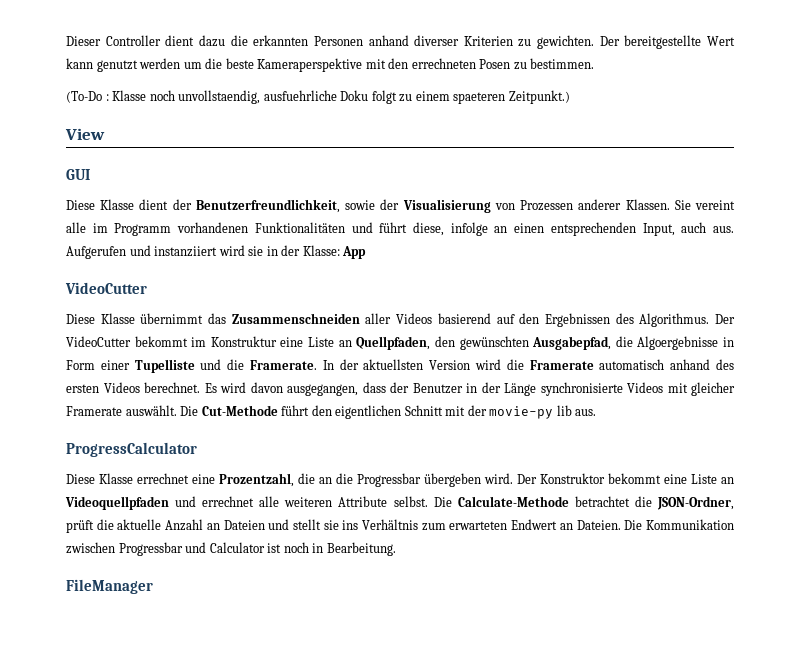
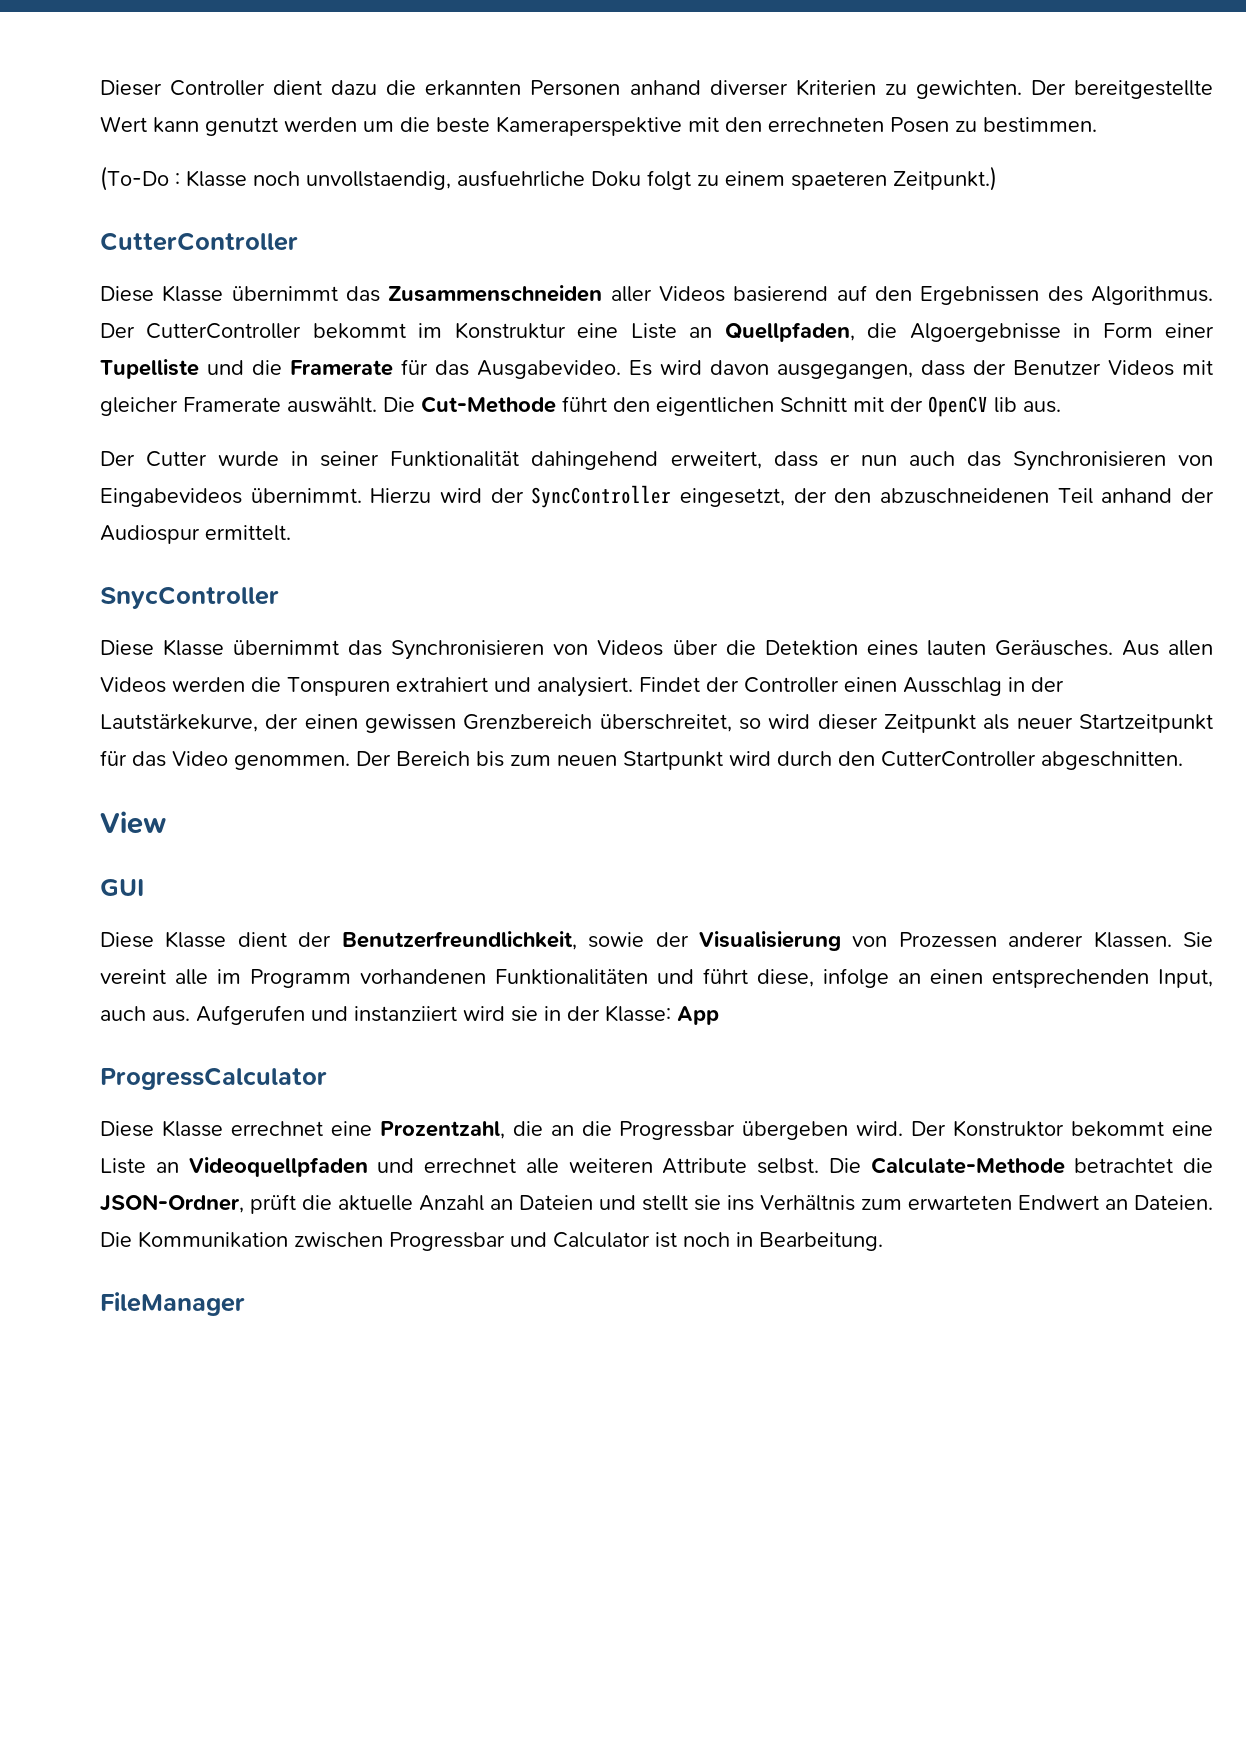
(570, 97) none -> [100,232,298,251] [100,285,1214,305] [100,322,1214,342] [100,359,1213,379] [100,396,1061,417] [100,451,1213,471] [100,485,1214,508] [100,525,291,544] [100,586,279,609] [100,639,1213,660] [100,677,1064,697] [100,714,1214,733] [100,750,1183,770] // CutterController // Diese Klasse übernimmt das Zusammenschneiden aller Videos basierend auf den Ergebnissen des Algorithmus. Der CutterController bekommt im Konstruktur eine Liste an Quellpfaden, die Algoergebnisse in Form einer Tupelliste und die Framerate für das Ausgabevideo. Es wird davon ausgegangen, dass der Benutzer Videos mit gleicher Framerate auswählt. Die Cut-Methode führt den eigentlichen Schnitt mit der OpenCV lib aus. // Der Cutter wurde in seiner Funktionalität dahingehend erweitert, dass er nun auch das Synchronisieren von Eingabevideos übernimmt. Hierzu wird der SyncController eingesetzt, der den abzuschneidenen Teil anhand der Audiospur ermittelt. // SnycController // Diese Klasse übernimmt das Synchronisieren von Videos über die Detektion eines lauten Geräusches. Aus allen Videos werden die Tonspuren extrahiert und analysiert. Findet der Controller einen Ausschlag in der Lautstärkekurve, der einen gewissen Grenzbereich überschreitet, so wird dieser Zeitpunkt als neuer Startzeitpunkt für das Video genommen. Der Bereich bis zum neuen Startpunkt wird durch den CutterController abgeschnitten.
[65,282,147,294] [66,313,736,327] [66,336,735,350] [66,359,734,373] [66,382,735,396] [66,405,597,419] // VideoCutter // Diese Klasse übernimmt das Zusammenschneiden aller Videos basierend auf den Ergebnissen des Algorithmus. Der VideoCutter bekommt im Konstruktur eine Liste an Quellpfaden, den gewünschten Ausgabepfad, die Algoergebnisse in Form einer Tupelliste und die Framerate. In der aktuellsten Version wird die Framerate automatisch anhand des ersten Videos berechnet. Es wird davon ausgegangen, dass der Benutzer in der Länge synchronisierte Videos mit gleicher Framerate auswählt. Die Cut-Methode führt den eigentlichen Schnitt mit der movie-py lib aus. -> (719, 1015) none

